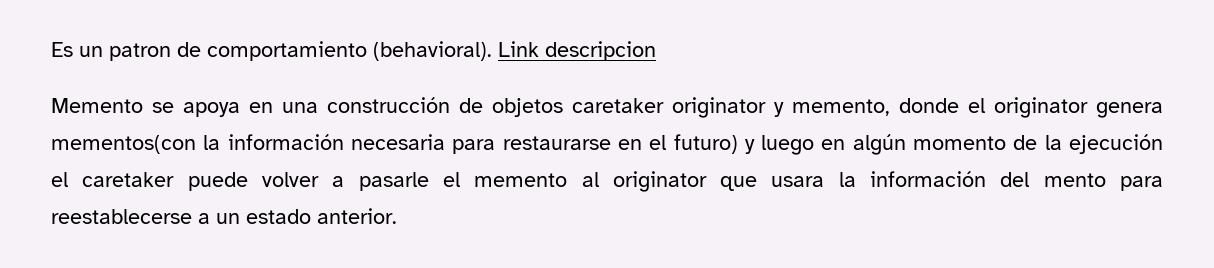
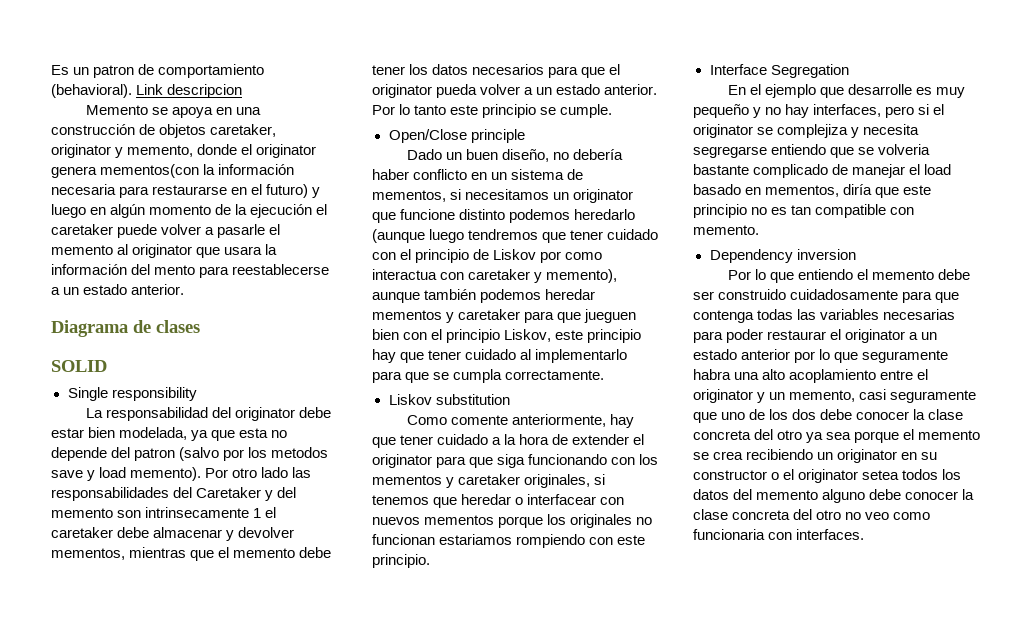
[572,98,664,113] caretaker -> [210,124,277,137] caretaker,
(397, 216) none -> [51,320,200,337] [51,360,107,372] [67,387,197,401] [85,407,332,421] [51,427,288,441] [51,447,329,461] [51,467,312,481] [51,487,297,501] [51,507,277,518] [51,527,295,541] [51,547,332,561] [372,64,621,78] [372,84,658,98] [372,104,613,118] [388,129,525,143] [406,149,624,162] [372,169,584,180] [372,189,634,203] [372,209,636,223] [372,229,659,243] [372,249,603,263] [372,269,618,283] [372,289,596,303] [372,309,637,323] [372,329,642,343] [372,349,628,363] [372,369,605,383] [388,394,510,405] [406,414,635,428] [372,434,645,448] [372,454,659,468] [372,474,606,488] [372,494,625,508] [372,514,653,528] [372,534,646,548] [372,554,430,568] [709,64,849,78] [727,84,966,98] [693,104,945,118] [693,124,920,138] [693,144,931,158] [693,164,952,178] [693,184,932,198] [693,204,915,218] [693,225,759,235] [709,249,856,263] [727,269,971,283] [693,289,960,303] [693,309,956,323] [693,329,938,343] [693,349,949,363] [693,369,929,383] [693,389,977,403] [693,409,964,423] [693,429,981,443] [693,449,938,463] [693,469,962,483] [693,489,975,503] [693,509,931,520] [693,529,865,540] // Diagrama de clases // SOLID // Single responsibility // La responsabilidad del originator debe estar bien modelada, ya que esta no depende del patron (salvo por los metodos save y load memento). Por otro lado las responsabilidades del Caretaker y del memento son intrinsecamente 1 el caretaker debe almacenar y devolver mementos, mientras que el memento debe tener los datos necesarios para que el originator pueda volver a un estado anterior. Por lo tanto este principio se cumple. // Open/Close principle // Dado un buen diseño, no debería haber conflicto en un sistema de mementos, si necesitamos un originator que funcione distinto podemos heredarlo (aunque luego tendremos que tener cuidado con el principio de Liskov por como interactua con caretaker y memento), aunque también podemos heredar mementos y caretaker para que jueguen bien con el principio Liskov, este principio hay que tener cuidado al implementarlo para que se cumpla correctamente. // Liskov substitution // Como comente anteriormente, hay que tener cuidado a la hora de extender el originator para que siga funcionando con los mementos y caretaker originales, si tenemos que heredar o interfacear con nuevos mementos porque los originales no funcionan estariamos rompiendo con este principio. // Interface Segregation // En el ejemplo que desarrolle es muy pequeño y no hay interfaces, pero si el originator se complejiza y necesita segregarse entiendo que se volveria bastante complicado de manejar el load basado en mementos, diría que este principio no es tan compatible con memento. // Dependency inversion // Por lo que entiendo el memento debe ser construido cuidadosamente para que contenga todas las variables necesarias para poder restaurar el originator a un estado anterior por lo que seguramente habra una alto acoplamiento entre el originator y un memento, casi seguramente que uno de los dos debe conocer la clase concreta del otro ya sea porque el memento se crea recibiendo un originator en su constructor o el originator setea todos los datos del memento alguno debe conocer la clase concreta del otro no veo como funcionaria con interfaces.

